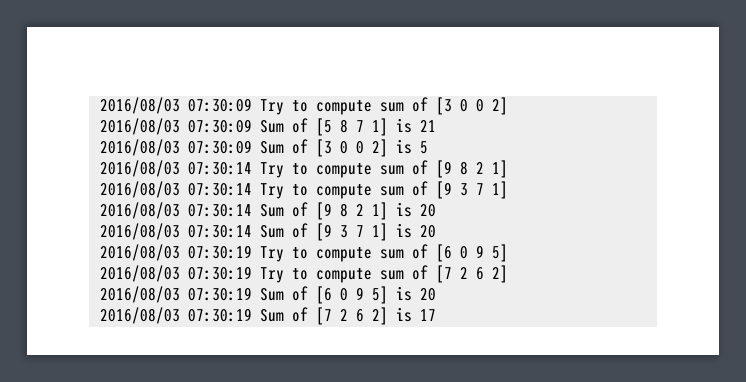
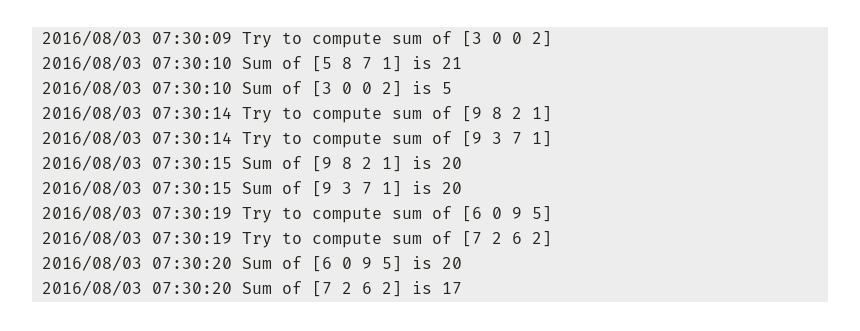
[187,119,252,133] 07:30:09 -> [152,57,233,69] 07:30:10
[187,140,252,154] 07:30:09 -> [152,82,233,94] 07:30:10
[187,204,252,217] 07:30:14 -> [152,157,233,169] 07:30:15
[187,225,252,238] 07:30:14 -> [152,182,233,194] 07:30:15
[187,287,252,301] 07:30:19 -> [152,257,233,269] 07:30:20
[187,308,252,322] 07:30:19 -> [152,282,233,294] 07:30:20

